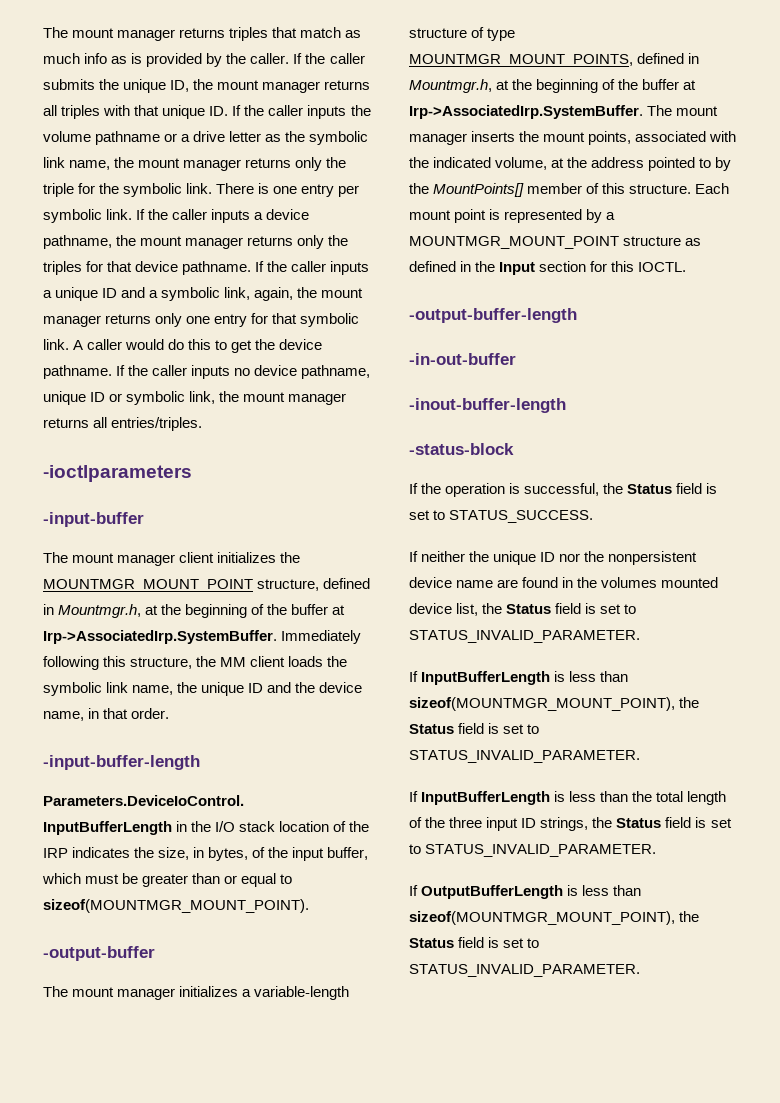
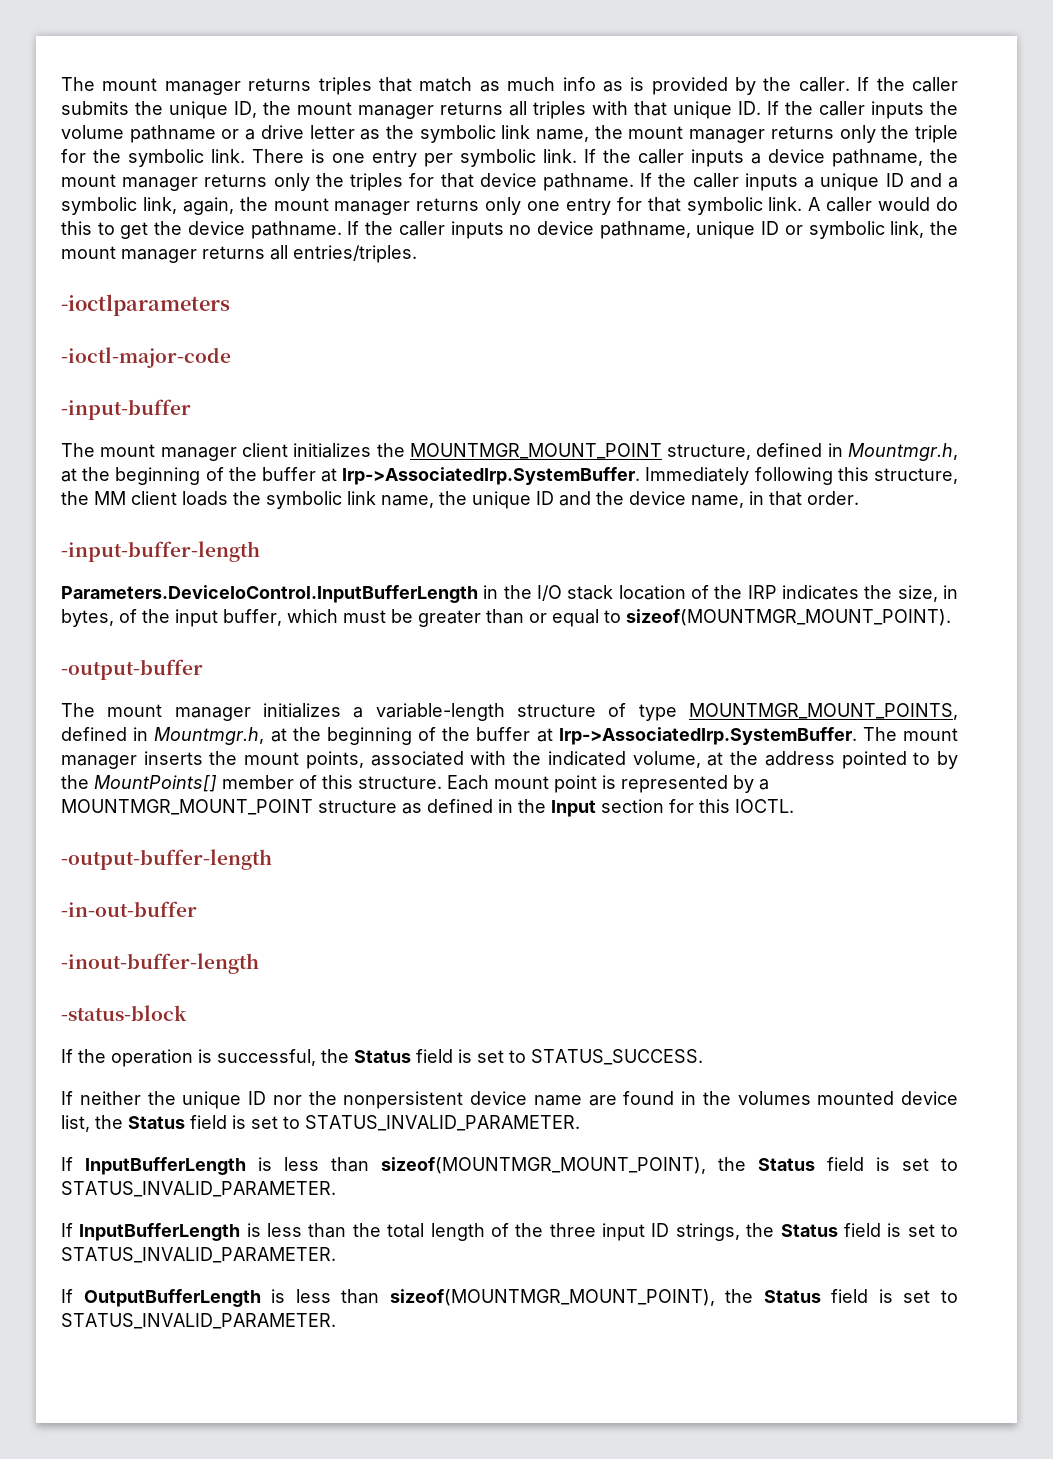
(192, 473) none -> [61,347,231,368] // -ioctl-major-code

